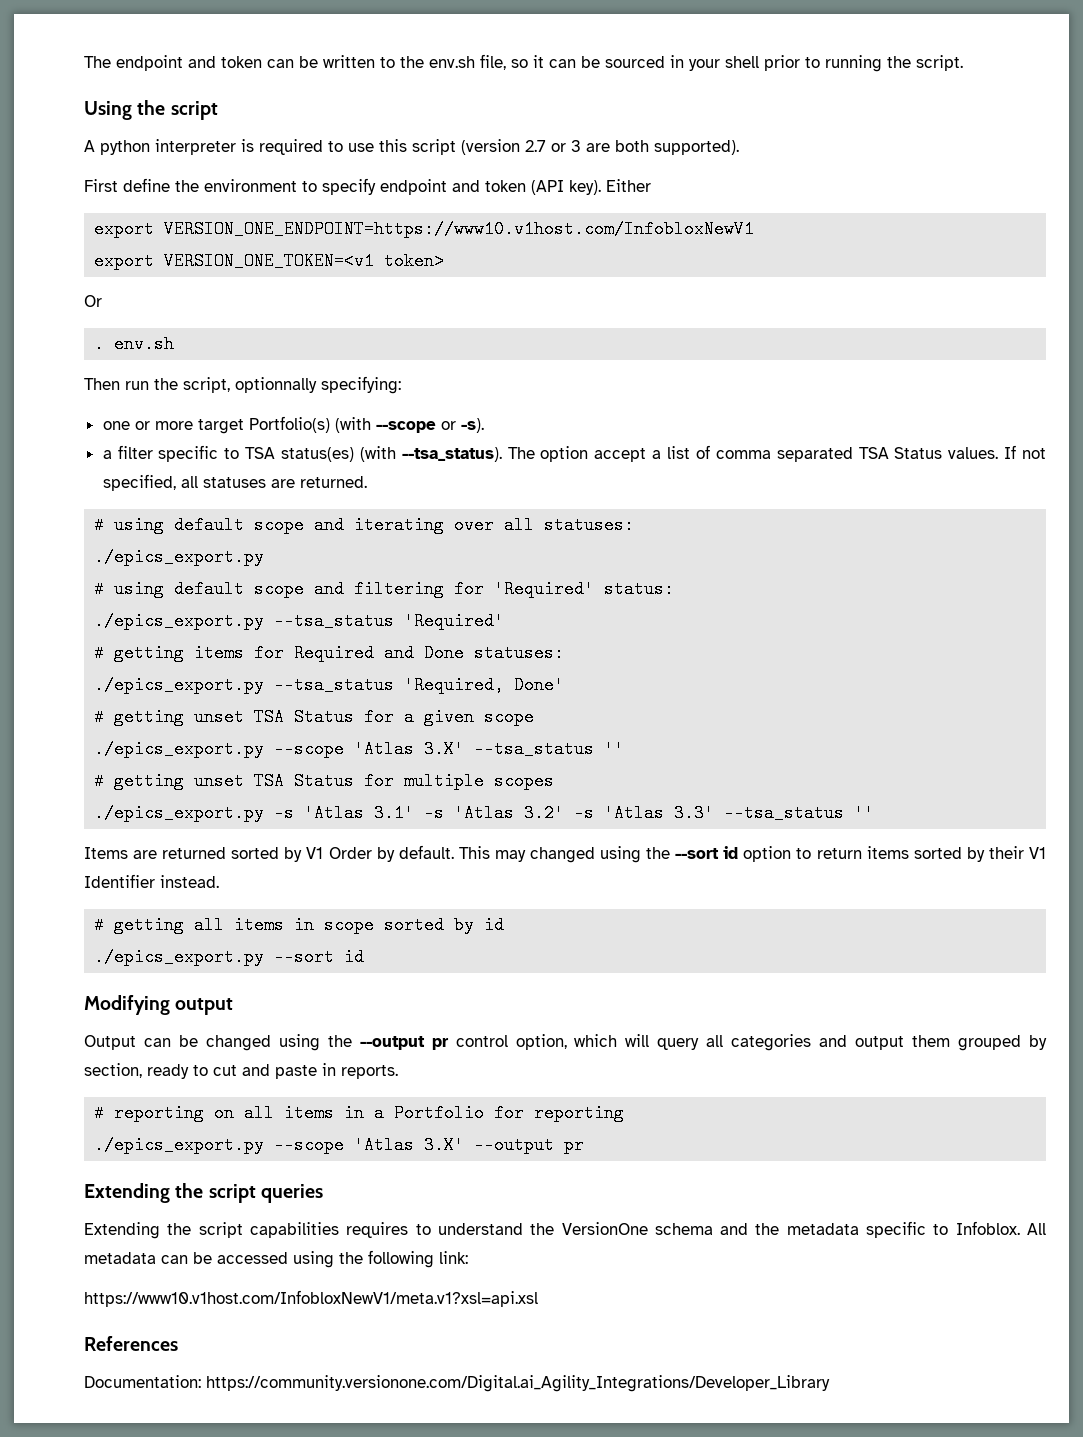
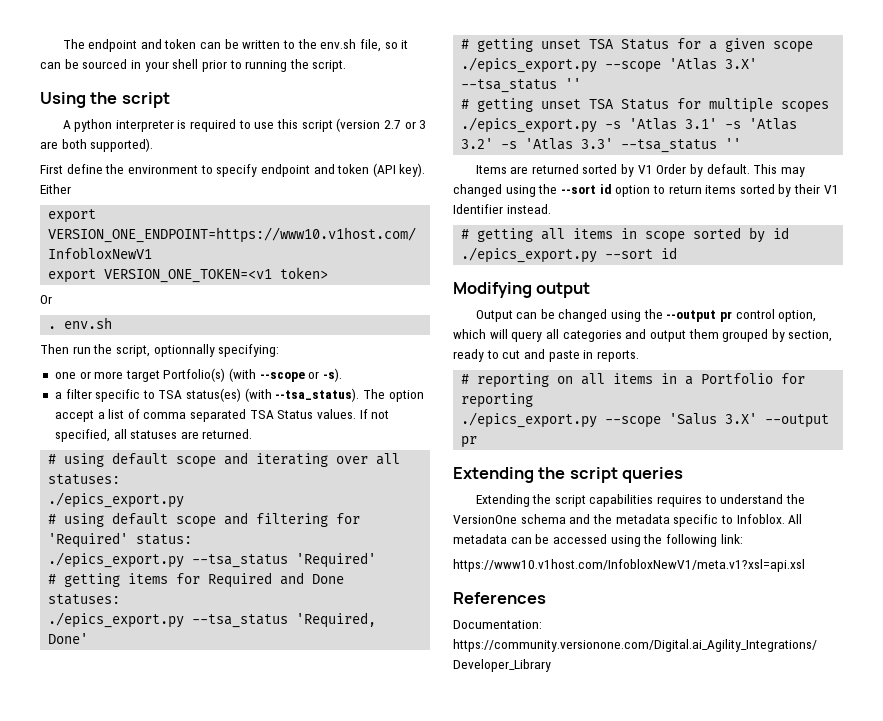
[354,1136,415,1154] 'Atlas -> [669,413,718,425] 'Salus

